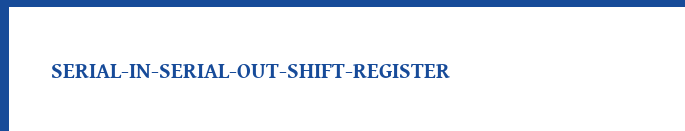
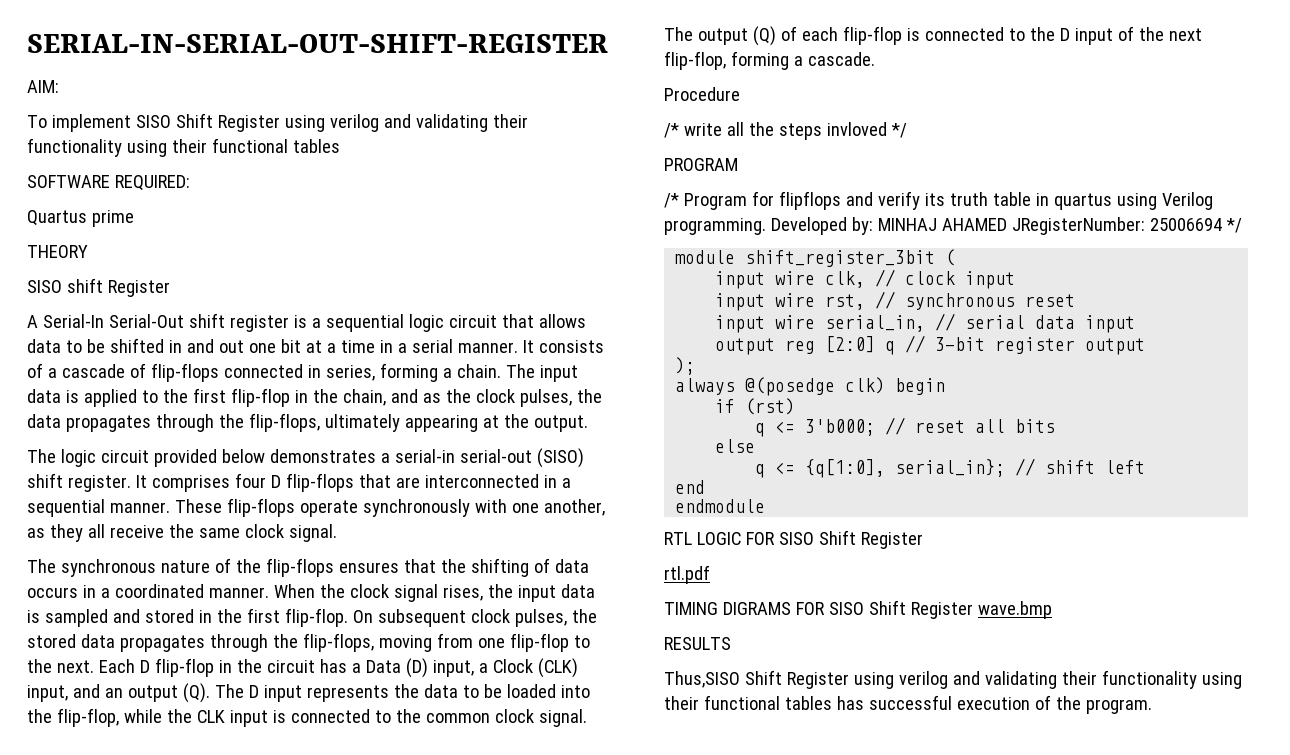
(450, 71) none -> [27,80,59,93] [27,113,528,132] [27,138,340,157] [27,175,190,191] [27,210,134,227] [27,245,88,258] [27,278,170,297] [27,313,586,332] [27,338,604,353] [27,363,578,382] [27,388,602,407] [27,413,588,432] [27,448,584,468] [27,473,571,492] [27,498,605,517] [27,524,337,542] [27,558,589,577] [27,584,595,602] [27,608,597,627] [27,633,590,652] [27,658,578,678] [27,683,590,703] [27,708,587,727] [664,26,1202,46] [664,51,875,70] [664,87,740,101] [664,122,907,140] [664,158,738,171] [664,191,1213,210] [664,217,1242,235] [675,249,956,267] [715,269,1016,289] [715,291,1076,311] [715,313,1136,333] [715,335,1146,355] [675,357,696,375] [675,377,946,396] [715,398,796,415] [755,417,1056,437] [715,439,756,453] [755,458,1146,478] [675,480,706,494] [675,499,766,513] [664,530,923,549] [664,565,710,584] [664,600,1052,619] [664,637,731,650] [664,670,1242,689] [664,695,1152,714] // AIM: // To implement SISO Shift Register using verilog and validating their functionality using their functional tables // SOFTWARE REQUIRED: // Quartus prime // THEORY // SISO shift Register // A Serial-In Serial-Out shift register is a sequential logic circuit that allows data to be shifted in and out one bit at a time in a serial manner. It consists of a cascade of flip-flops connected in series, forming a chain. The input data is applied to the first flip-flop in the chain, and as the clock pulses, the data propagates through the flip-flops, ultimately appearing at the output. // The logic circuit provided below demonstrates a serial-in serial-out (SISO) shift register. It comprises four D flip-flops that are interconnected in a sequential manner. These flip-flops operate synchronously with one another, as they all receive the same clock signal. // The synchronous nature of the flip-flops ensures that the shifting of data occurs in a coordinated manner. When the clock signal rises, the input data is sampled and stored in the first flip-flop. On subsequent clock pulses, the stored data propagates through the flip-flops, moving from one flip-flop to the next. Each D flip-flop in the circuit has a Data (D) input, a Clock (CLK) input, and an output (Q). The D input represents the data to be loaded into the flip-flop, while the CLK input is connected to the common clock signal. The output (Q) of each flip-flop is connected to the D input of the next flip-flop, forming a cascade. // Procedure // /* write all the steps invloved */ // PROGRAM // /* Program for flipflops and verify its truth table in quartus using Verilog programming. Developed by: MINHAJ AHAMED JRegisterNumber: 25006694 */ // module shift_register_3bit ( // input wire clk, // clock input // input wire rst, // synchronous reset // input wire serial_in, // serial data input // output reg [2:0] q // 3-bit register output // ); // always @(posedge clk) begin // if (rst) // q <= 3'b000; // reset all bits // else // q <= {q[1:0], serial_in}; // shift left // end // endmodule // RTL LOGIC FOR SISO Shift Register // rtl.pdf // TIMING DIGRAMS FOR SISO Shift Register wave.bmp // RESULTS // Thus,SISO Shift Register using verilog and validating their functionality using their functional tables has successful execution of the program.

